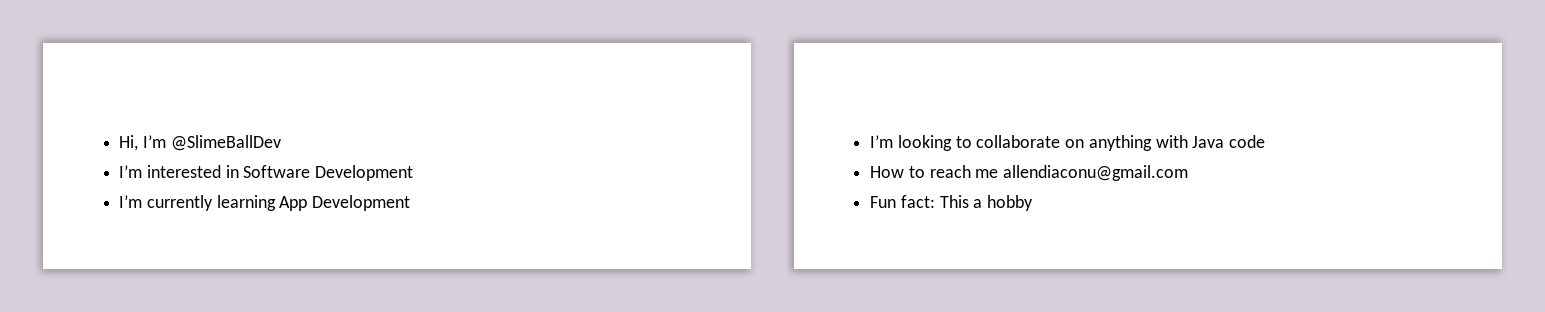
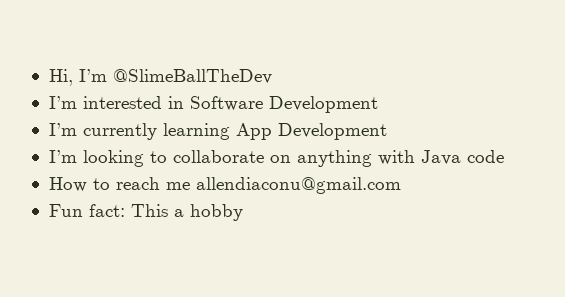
[170,135,281,151] @SlimeBallDev -> [112,69,272,84] @SlimeBallTheDev

